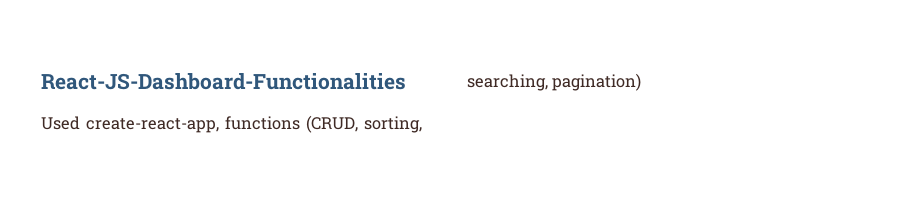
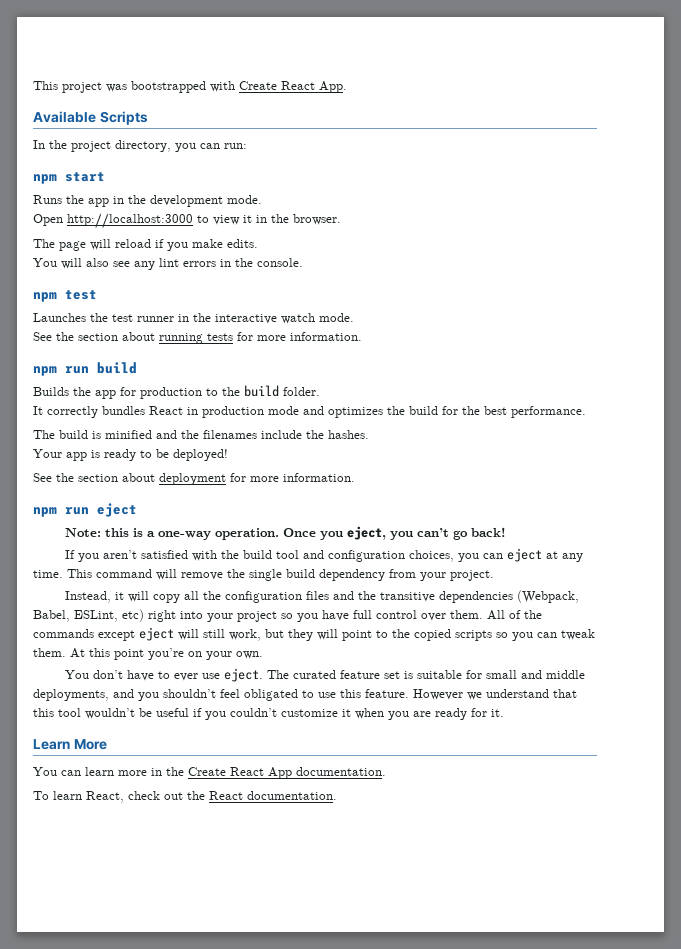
[41,73,406,90] [41,115,422,133] [467,73,642,91] React-JS-Dashboard-Functionalities // Used create-react-app, functions (CRUD, sorting, searching, pagination) -> [33,81,347,93] [33,111,148,125] [33,140,247,152] [33,172,105,184] [33,195,262,207] [33,213,341,229] [33,239,258,251] [33,258,303,270] [33,290,97,302] [33,313,354,324] [33,332,362,344] [33,362,137,376] [33,385,320,399] [33,406,586,418] [33,430,369,439] [33,449,228,461] [33,473,355,485] [33,503,137,517] [65,526,507,540] [65,548,584,562] [33,569,494,581] [65,590,580,603] [33,609,542,622] [33,627,595,641] [33,648,263,660] [65,668,586,682] [33,689,577,701] [33,708,504,720] [33,739,107,750] [33,767,386,779] [33,791,337,803] This project was bootstrapped with Create React App. // Available Scripts // In the project directory, you can run: // npm start // Runs the app in the development mode. // Open http://localhost:3000 to view it in the browser. // The page will reload if you make edits. // You will also see any lint errors in the console. // npm test // Launches the test runner in the interactive watch mode. // See the section about running tests for more information. // npm run build // Builds the app for production to the build folder. // It correctly bundles React in production mode and optimizes the build for the best performance. // The build is minified and the filenames include the hashes. // Your app is ready to be deployed! // See the section about deployment for more information. // npm run eject // Note: this is a one-way operation. Once you eject, you can’t go back! // If you aren’t satisfied with the build tool and configuration choices, you can eject at any time. This command will remove the single build dependency from your project. // Instead, it will copy all the configuration files and the transitive dependencies (Webpack, Babel, ESLint, etc) right into your project so you have full control over them. All of the commands except eject will still work, but they will point to the copied scripts so you can tweak them. At this point you’re on your own. // You don’t have to ever use eject. The curated feature set is suitable for small and middle deployments, and you shouldn’t feel obligated to use this feature. However we understand that this tool wouldn’t be useful if you couldn’t customize it when you are ready for it. // Learn More // You can learn more in the Create React App documentation. // To learn React, check out the React documentation.

